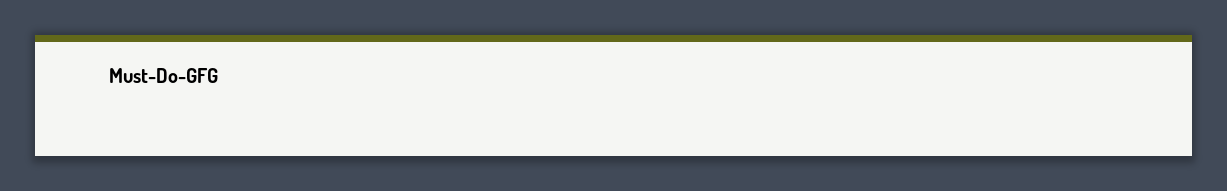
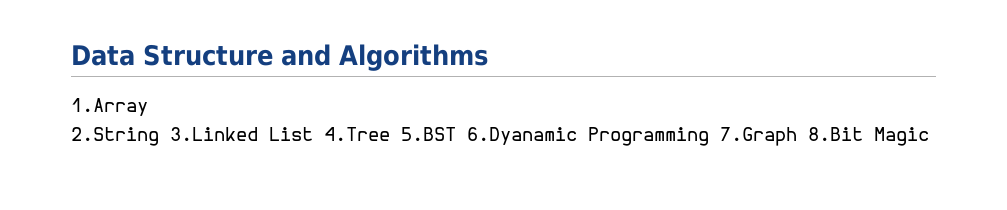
[109,68,218,83] Must-Do-GFG -> [71,44,488,71] [71,98,148,116] [71,127,929,146] Data Structure and Algorithms // 1.Array // 2.String 3.Linked List 4.Tree 5.BST 6.Dyanamic Programming 7.Graph 8.Bit Magic

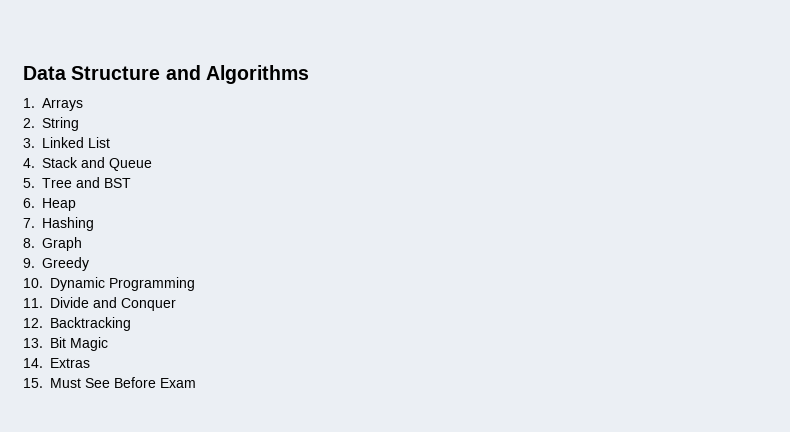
[71,98,148,116] [71,127,929,146] 1.Array // 2.String 3.Linked List 4.Tree 5.BST 6.Dyanamic Programming 7.Graph 8.Bit Magic -> [23,98,84,111] [23,117,80,131] [23,137,111,148] [23,157,153,171] [23,177,132,188] [23,198,77,211] [23,217,95,231] [23,237,83,251] [23,257,90,271] [23,277,195,291] [23,297,176,311] [23,317,131,331] [23,337,108,351] [23,358,90,368] [23,377,196,388] 1. Arrays // 2. String // 3. Linked List // 4. Stack and Queue // 5. Tree and BST // 6. Heap // 7. Hashing // 8. Graph // 9. Greedy // 10. Dynamic Programming // 11. Divide and Conquer // 12. Backtracking // 13. Bit Magic // 14. Extras // 15. Must See Before Exam

